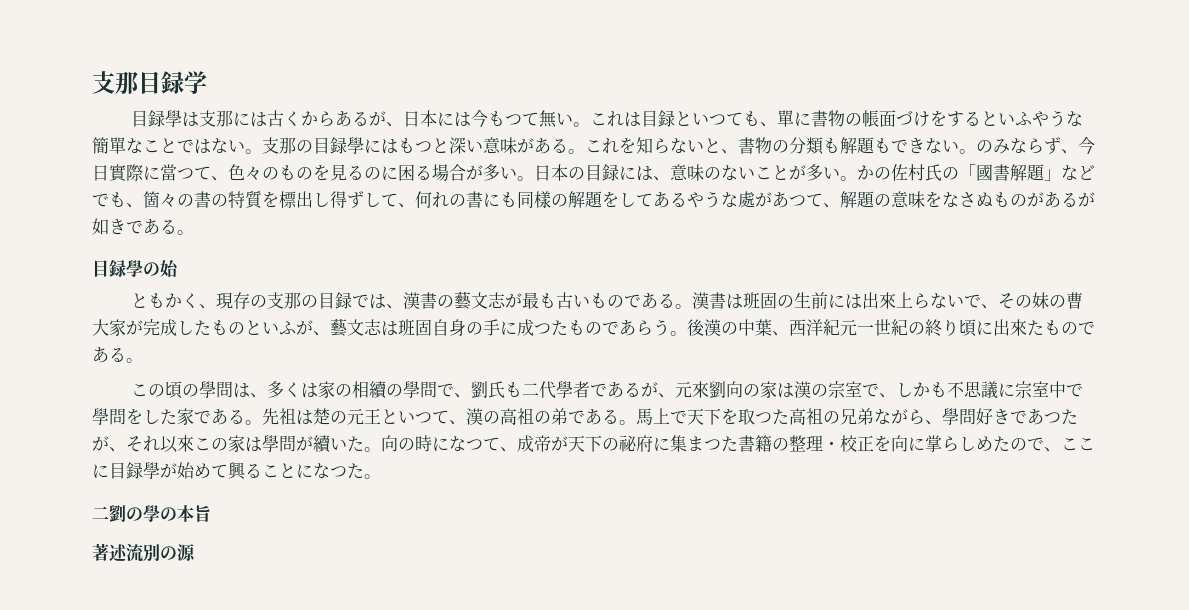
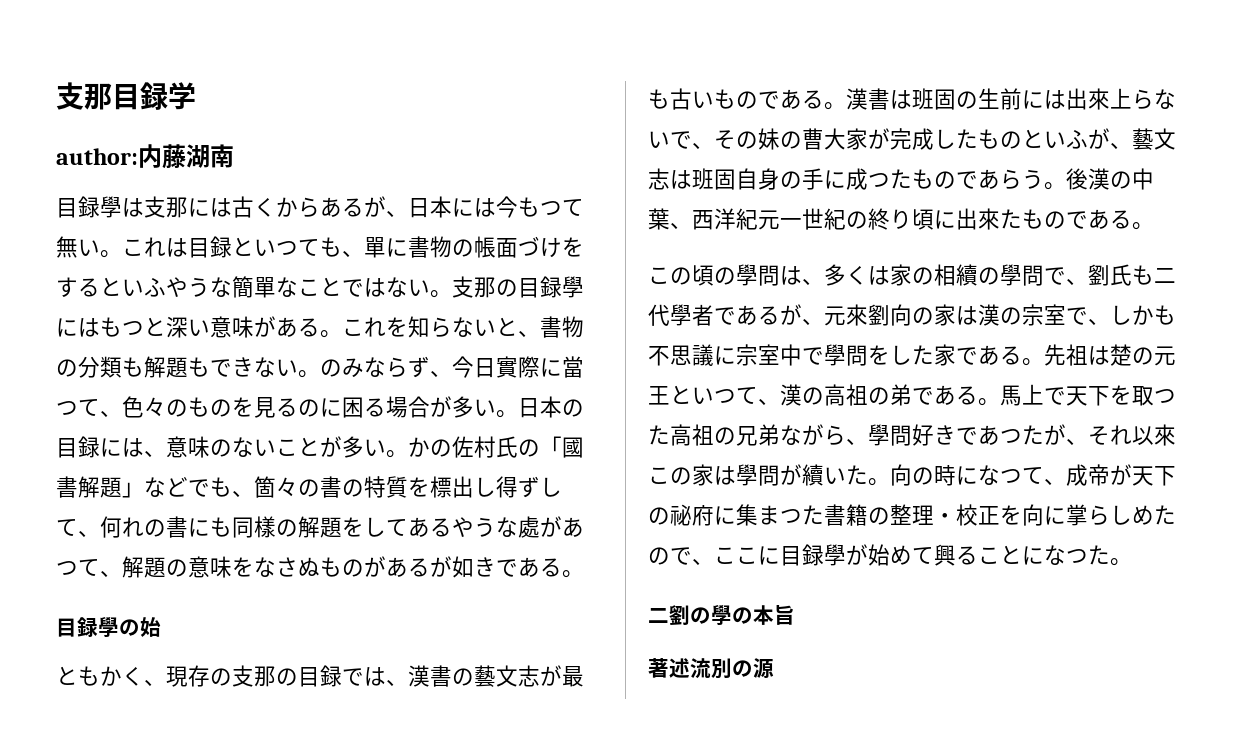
(207, 82) none -> [56,144,234,169] // author:内藤湖南

